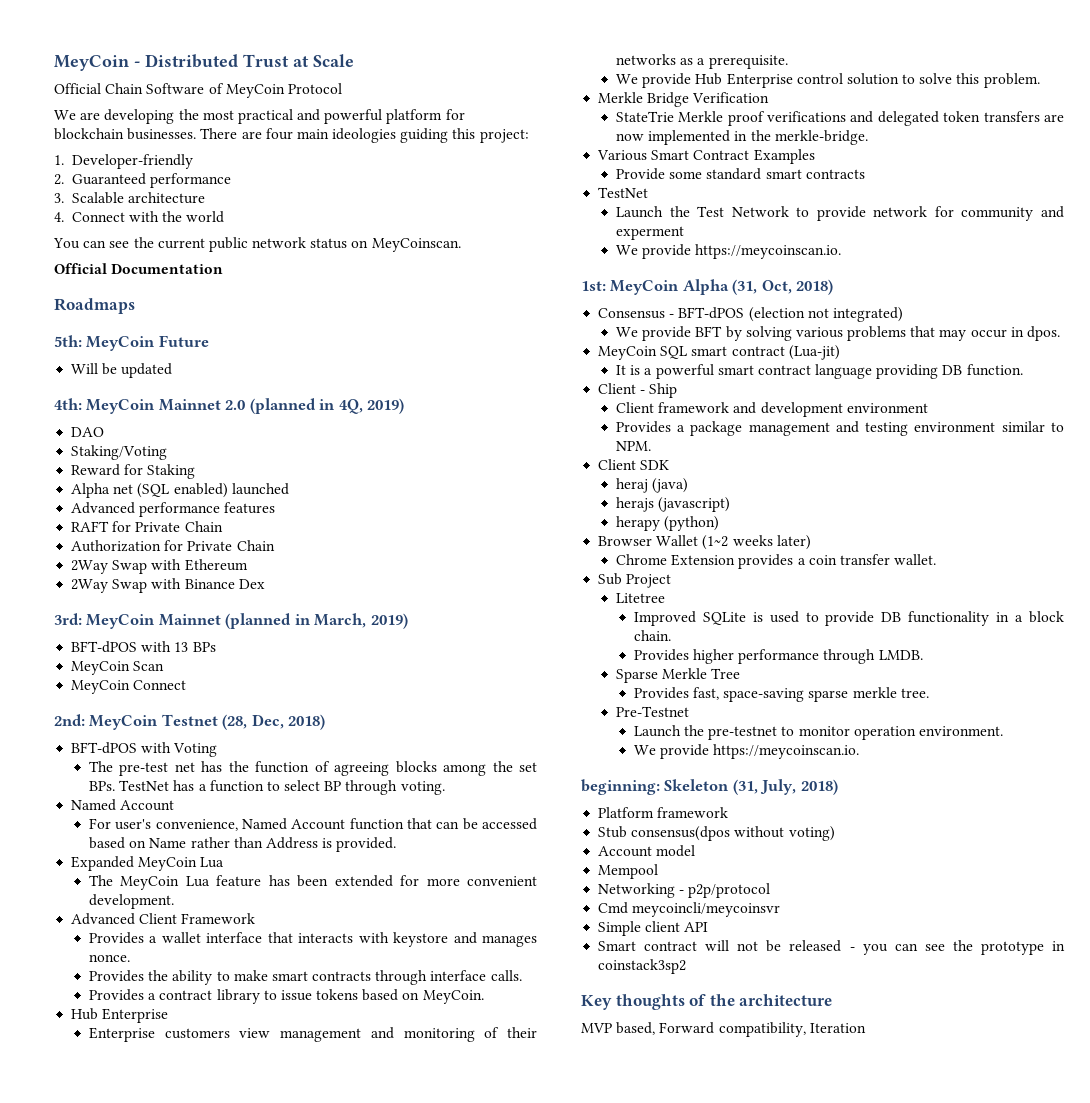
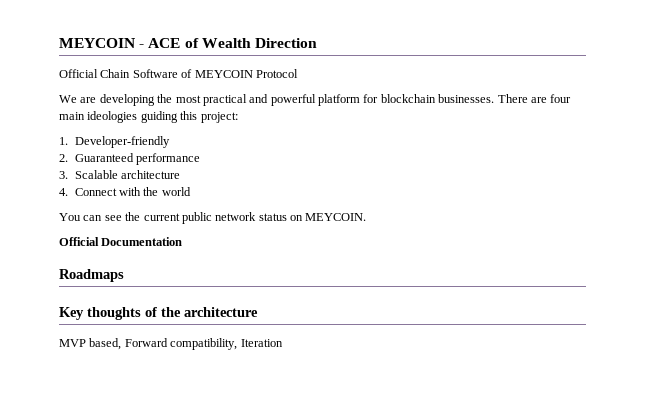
[54,54,354,71] MeyCoin - Distributed Trust at Scale -> [59,38,317,48] MEYCOIN - ACE of Wealth Direction
[225,84,285,98] MeyCoin -> [194,70,253,78] MEYCOIN
[371,238,461,252] MeyCoinscan. -> [305,213,367,221] MEYCOIN.
[54,335,209,351] [71,363,173,378] [54,398,405,414] [71,427,105,437] [71,445,168,460] [71,464,196,479] [71,483,289,498] [71,502,276,517] [71,521,223,532] [71,540,275,552] [71,559,248,574] [71,578,265,593] [54,613,408,629] [71,641,216,653] [71,661,165,675] [71,680,187,694] [54,714,326,730] [71,742,218,757] [88,761,538,776] [88,780,445,795] [71,799,175,811] [88,818,537,831] [88,837,397,852] [71,856,225,871] [88,875,537,890] [88,894,174,909] [71,913,256,925] [88,932,537,947] [88,954,130,962] [88,970,522,985] [88,989,484,1004] [71,1008,169,1023] [88,1027,538,1042] [615,54,788,69] [615,73,1040,88] [598,92,770,107] [615,111,1064,126] [615,130,868,145] [597,149,815,164] [615,168,865,180] [598,187,649,198] [615,206,1064,221] [615,226,684,240] [615,244,842,259] [581,279,834,295] [598,307,903,322] [615,326,1060,341] [598,345,840,360] [615,364,1023,379] [598,383,678,398] [615,402,928,417] [615,421,1064,436] [615,441,651,451] [598,459,670,470] [615,478,689,493] [615,497,731,512] [615,516,720,531] [598,535,811,550] [615,554,937,569] [598,573,672,588] [615,593,665,603] [633,611,1064,626] [633,630,671,641] [633,649,923,664] [615,668,741,683] [633,687,929,702] [615,706,689,717] [633,725,1003,740] [633,744,860,759] [581,779,838,795] [598,807,729,818] [598,826,835,841] [598,845,696,857] [598,864,659,879] [598,883,771,898] [598,902,781,917] [598,921,709,936] [598,940,1065,955] [598,959,687,974] // 5th: MeyCoin Future // Will be updated // 4th: MeyCoin Mainnet 2.0 (planned in 4Q, 2019) // DAO // Staking/Voting // Reward for Staking // Alpha net (SQL enabled) launched // Advanced performance features // RAFT for Private Chain // Authorization for Private Chain // 2Way Swap with Ethereum // 2Way Swap with Binance Dex // 3rd: MeyCoin Mainnet (planned in March, 2019) // BFT-dPOS with 13 BPs // MeyCoin Scan // MeyCoin Connect // 2nd: MeyCoin Testnet (28, Dec, 2018) // BFT-dPOS with Voting // The pre-test net has the function of agreeing blocks among the set BPs. TestNet has a function to select BP through voting. // Named Account // For user's convenience, Named Account function that can be accessed based on Name rather than Address is provided. // Expanded MeyCoin Lua // The MeyCoin Lua feature has been extended for more convenient development. // Advanced Client Framework // Provides a wallet interface that interacts with keystore and manages nonce. // Provides the ability to make smart contracts through interface calls. // Provides a contract library to issue tokens based on MeyCoin. // Hub Enterprise // Enterprise customers view management and monitoring of their networks as a prerequisite. // We provide Hub Enterprise control solution to solve this problem. // Merkle Bridge Verification // StateTrie Merkle proof verifications and delegated token transfers are now implemented in the merkle-bridge. // Various Smart Contract Examples // Provide some standard smart contracts // TestNet // Launch the Test Network to provide network for community and experment // We provide https://meycoinscan.io. // 1st: MeyCoin Alpha (31, Oct, 2018) // Consensus - BFT-dPOS (election not integrated) // We provide BFT by solving various problems that may occur in dpos. // MeyCoin SQL smart contract (Lua-jit) // It is a powerful smart contract language providing DB function. // Client - Ship // Client framework and development environment // Provides a package management and testing environment similar to NPM. // Client SDK // heraj (java) // herajs (javascript) // herapy (python) // Browser Wallet (1~2 weeks later) // Chrome Extension provides a coin transfer wallet. // Sub Project // Litetree // Improved SQLite is used to provide DB functionality in a block chain. // Provides higher performance through LMDB. // Sparse Merkle Tree // Provides fast, space-saving sparse merkle tree. // Pre-Testnet // Launch the pre-testnet to monitor operation environment. // We provide https://meycoinscan.io. // beginning: Skeleton (31, July, 2018) // Platform framework // Stub consensus(dpos without voting) // Account model // Mempool // Networking - p2p/protocol // Cmd meycoincli/meycoinsvr // Simple client API // Smart contract will not be released - you can see the prototype in coinstack3sp2 -> (124, 275) none

